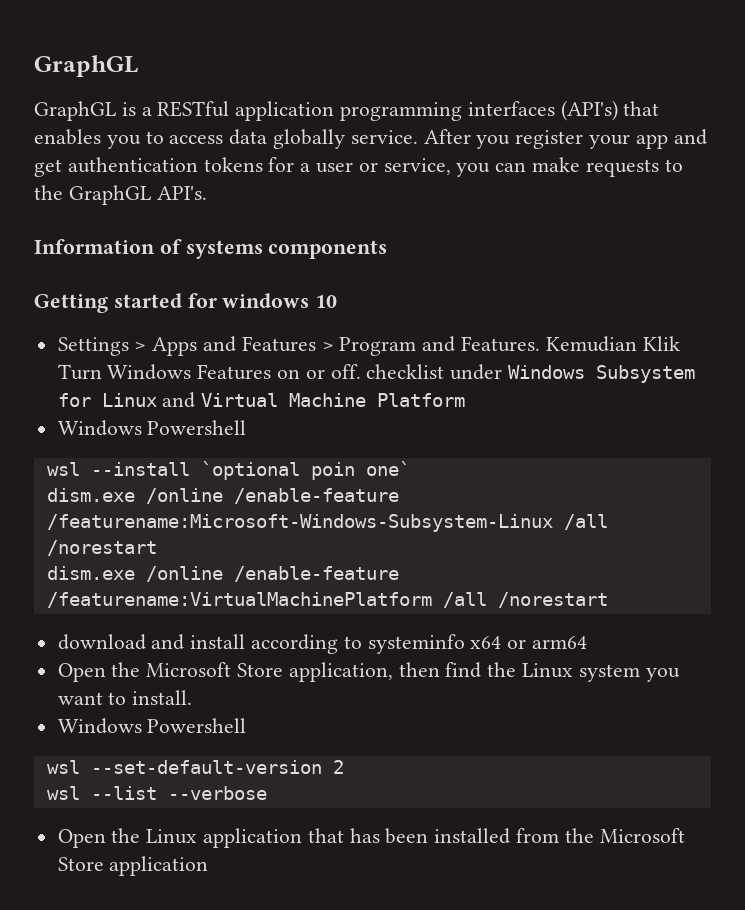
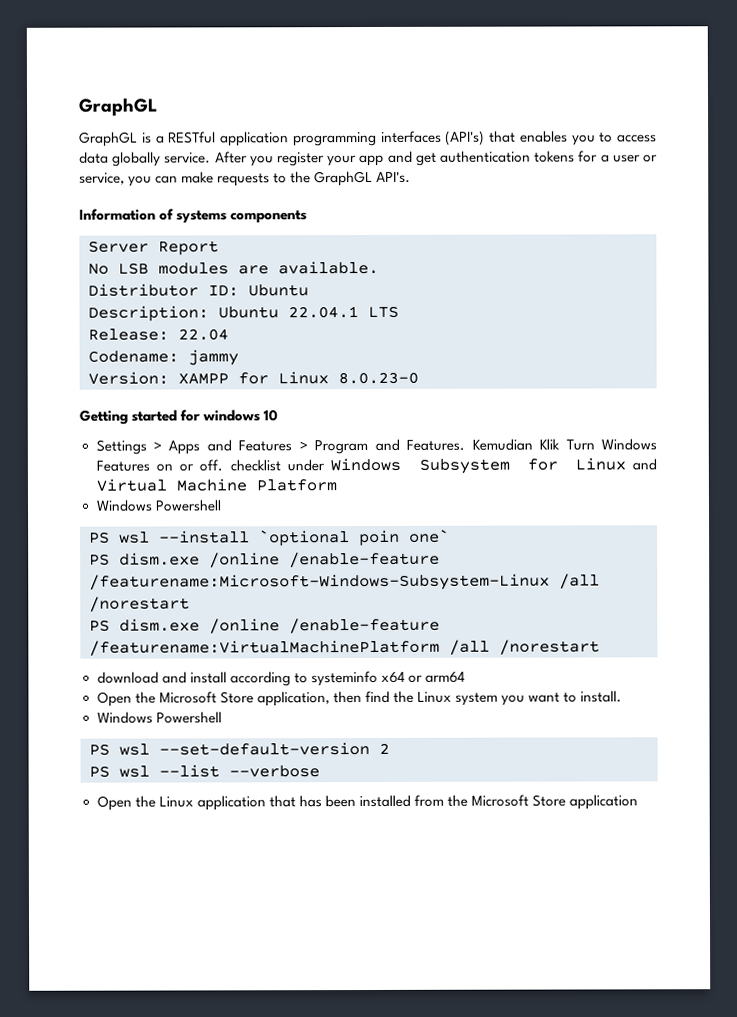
(388, 249) none -> [88,240,219,256] [88,260,379,275] [88,283,309,297] [88,305,399,322] [88,328,229,341] [88,349,239,366] [88,371,419,385] // Server Report // No LSB modules are available. // Distributor ID: Ubuntu // Description: Ubuntu 22.04.1 LTS // Release: 22.04 // Codename: jammy // Version: XAMPP for Linux 8.0.23-0
(247, 427) none -> [89,531,110,544] PS
(410, 468) none -> [89,553,110,566] PS
(157, 548) none -> [89,619,110,632] PS
(247, 725) none -> [89,743,110,756] PS
(344, 767) none -> [89,765,110,778] PS

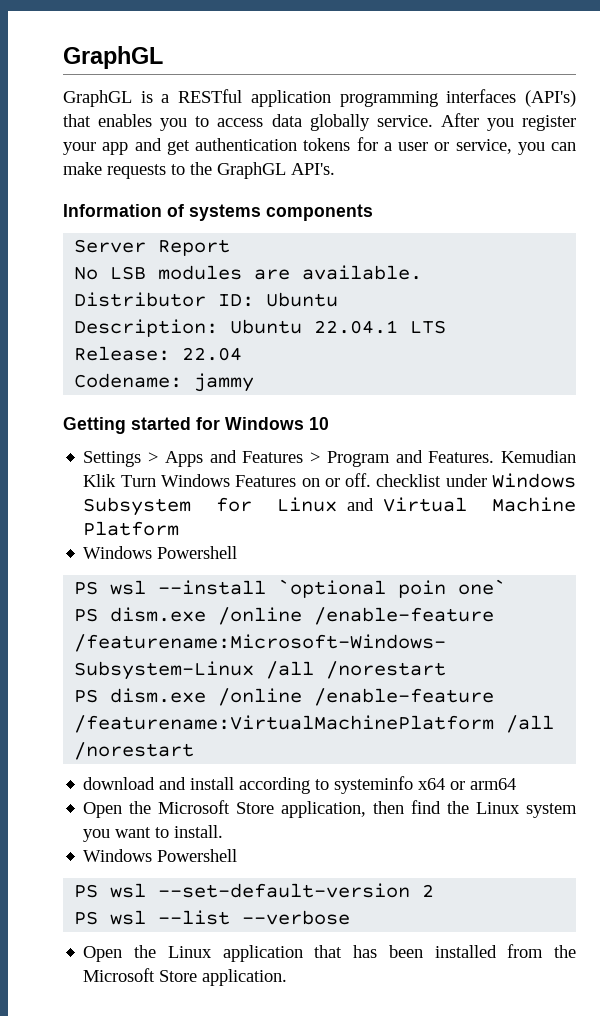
[88,371,419,385] // Version: XAMPP for Linux 8.0.23-0 -> (255, 382) none
[202,409,261,422] windows -> [225,417,304,430] Windows
[569,794,639,810] application -> [202,969,288,986] application.

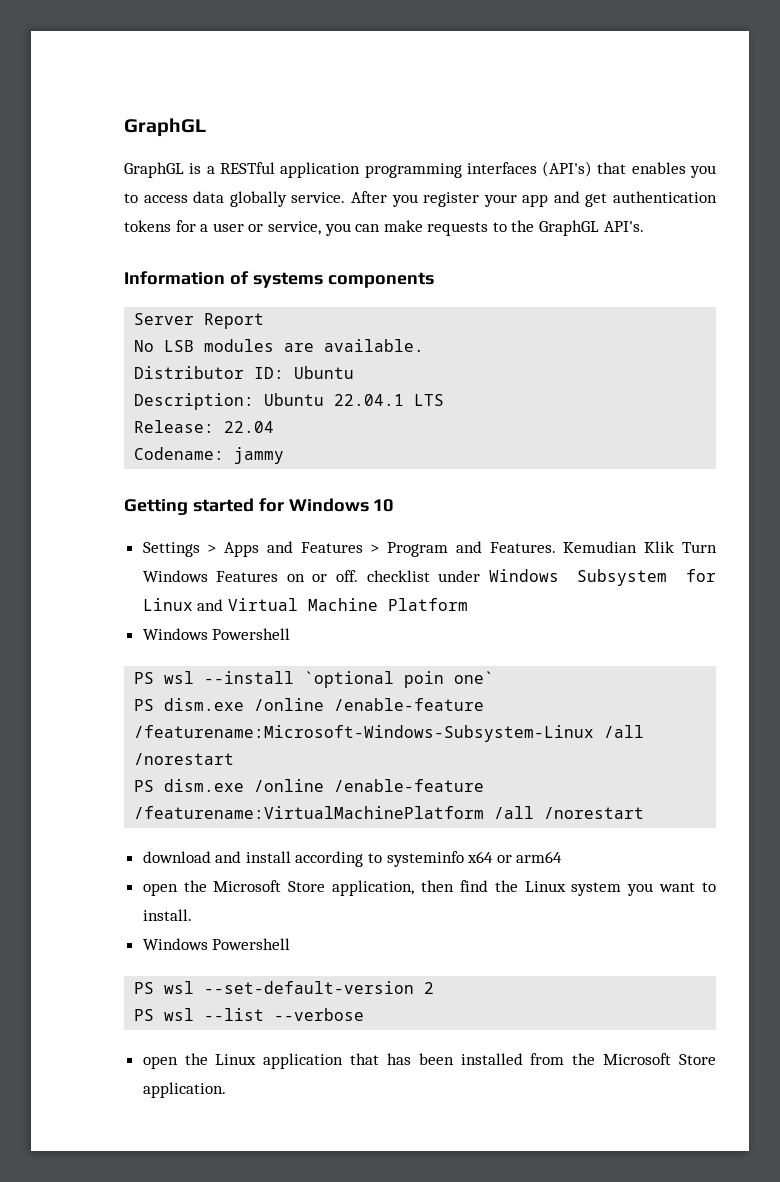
[83,802,123,818] Open -> [142,883,178,896] open
[83,946,123,962] Open -> [142,1056,178,1069] open

